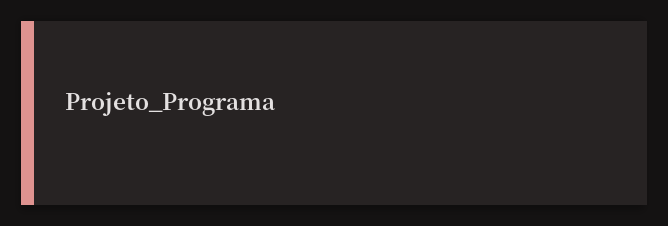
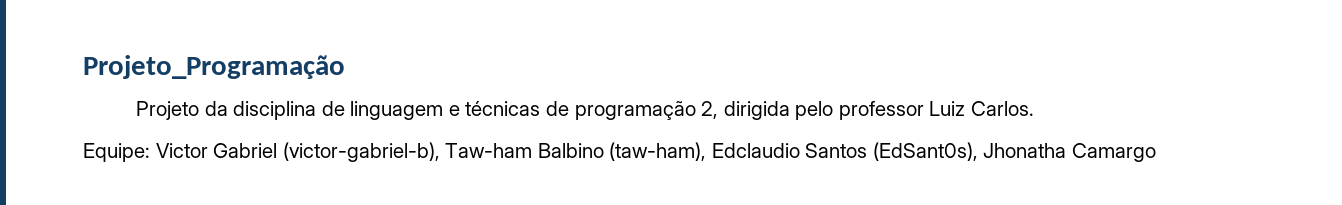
[65,92,276,116] Projeto_Programa -> [83,55,345,79] [136,101,1034,120] [83,142,1156,162] Projeto_Programação // Projeto da disciplina de linguagem e técnicas de programação 2, dirigida pelo professor Luiz Carlos. // Equipe: Victor Gabriel (victor-gabriel-b), Taw-ham Balbino (taw-ham), Edclaudio Santos (EdSant0s), Jhonatha Camargo

